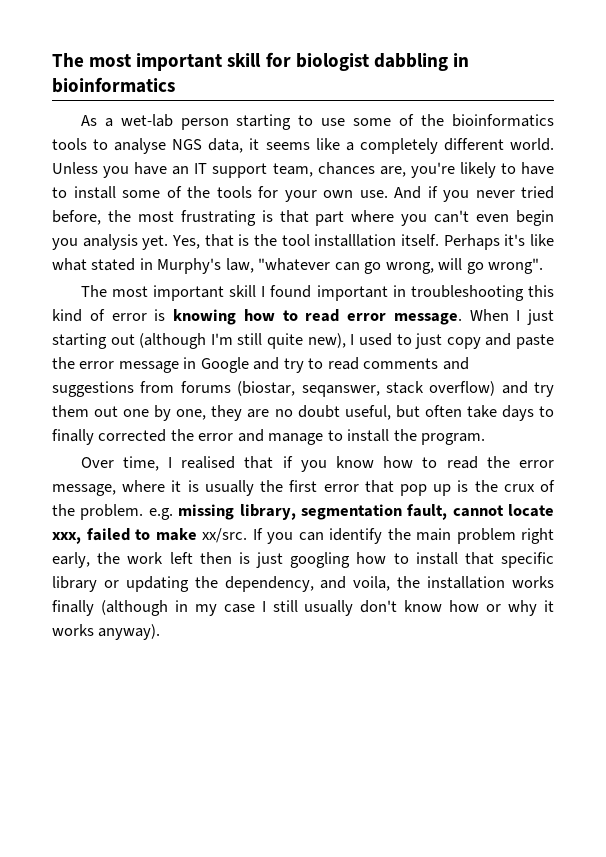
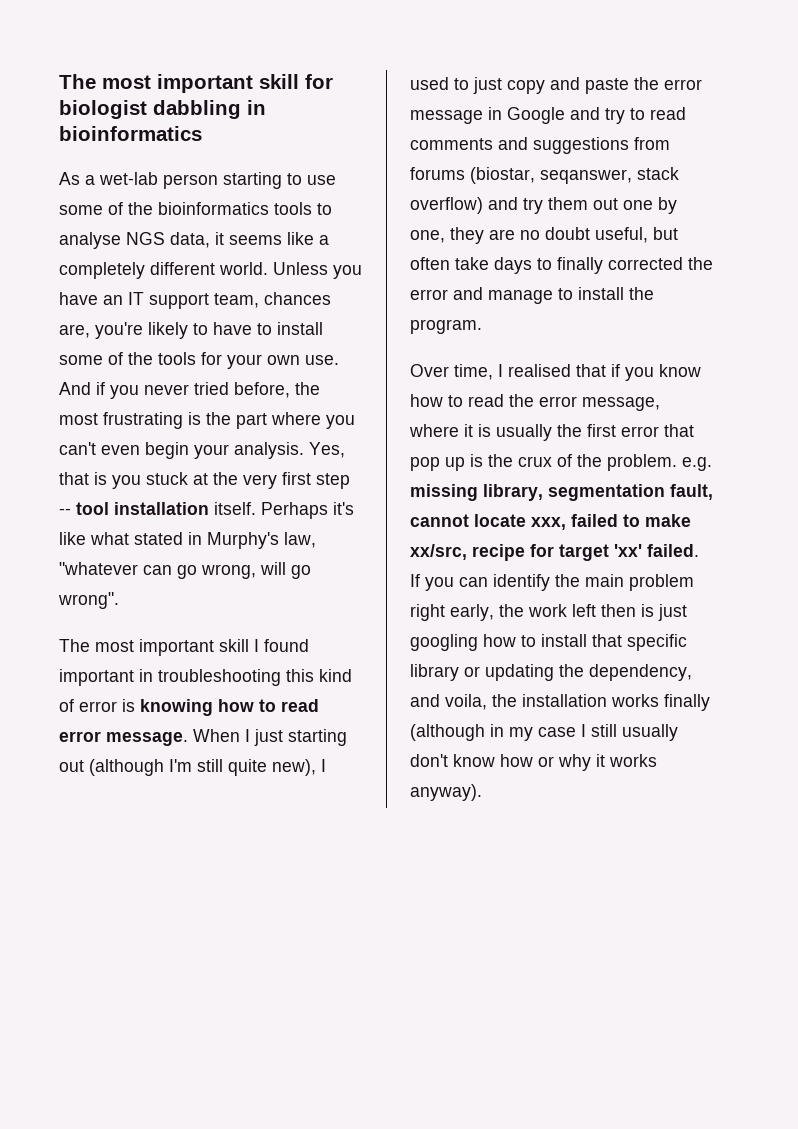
[279,210,309,223] that -> [206,412,231,425] the
[52,234,397,250] you analysis yet. Yes, that is the tool installlation -> [194,442,345,459] [59,472,350,489] [59,502,209,515] your analysis. Yes, that is you stuck at the very first step -- tool installation
[202,528,247,543] xx/src. -> [410,544,699,561] xx/src, recipe for target 'xx' failed.

